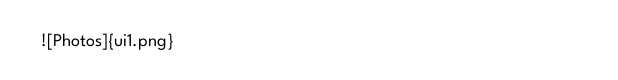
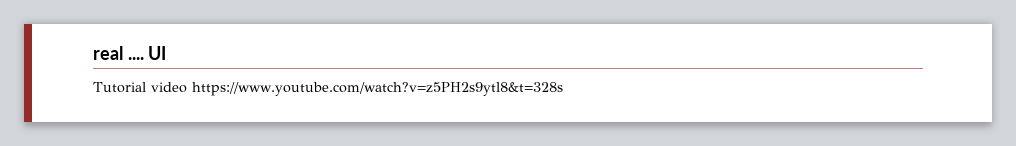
[41,33,174,50] ![Photos]{ui1.png} -> [93,46,167,60] [93,82,563,96] real .... UI // Tutorial video https://www.youtube.com/watch?v=z5PH2s9ytl8&t=328s

